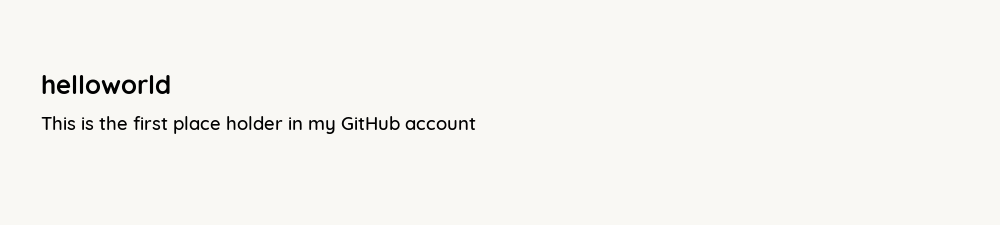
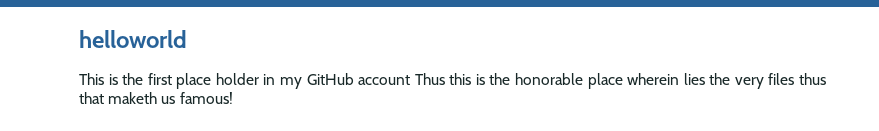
(476, 124) none -> [414,73,826,89] [79,92,233,104] Thus this is the honorable place wherein lies the very files thus that maketh us famous!

